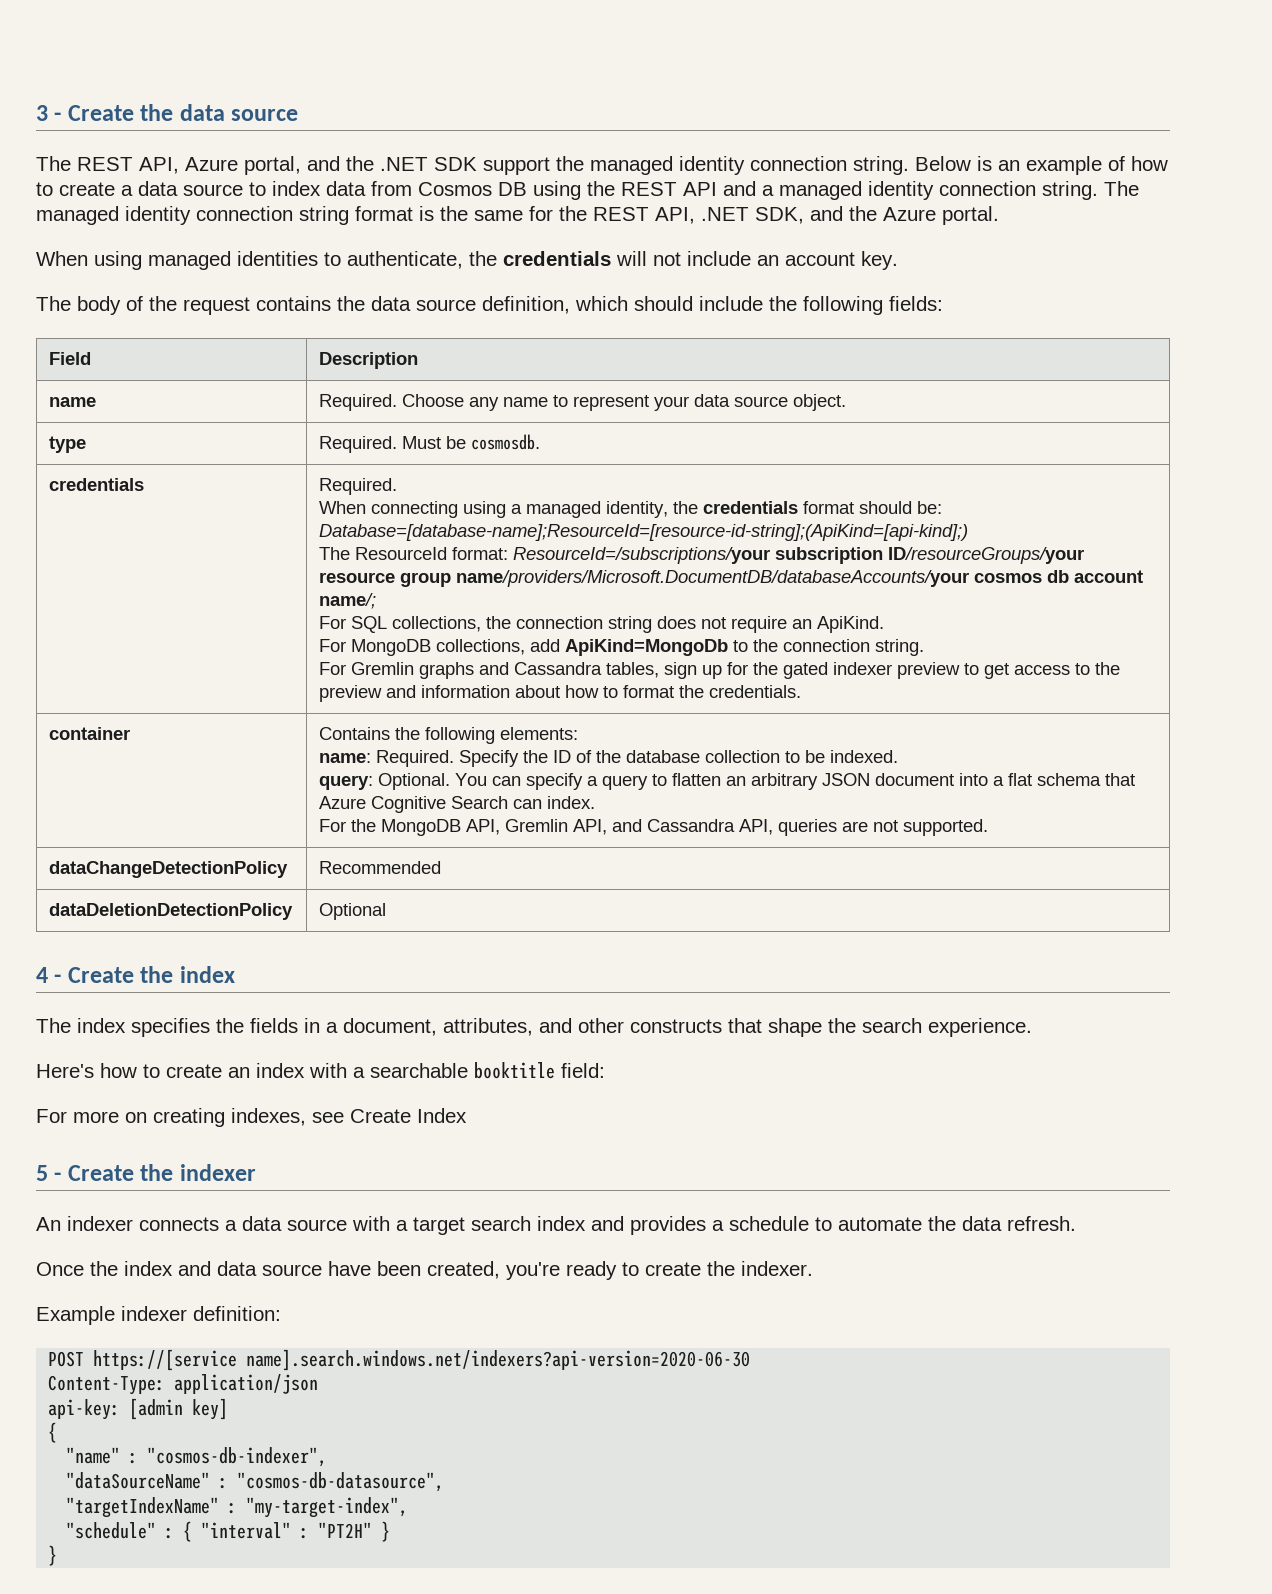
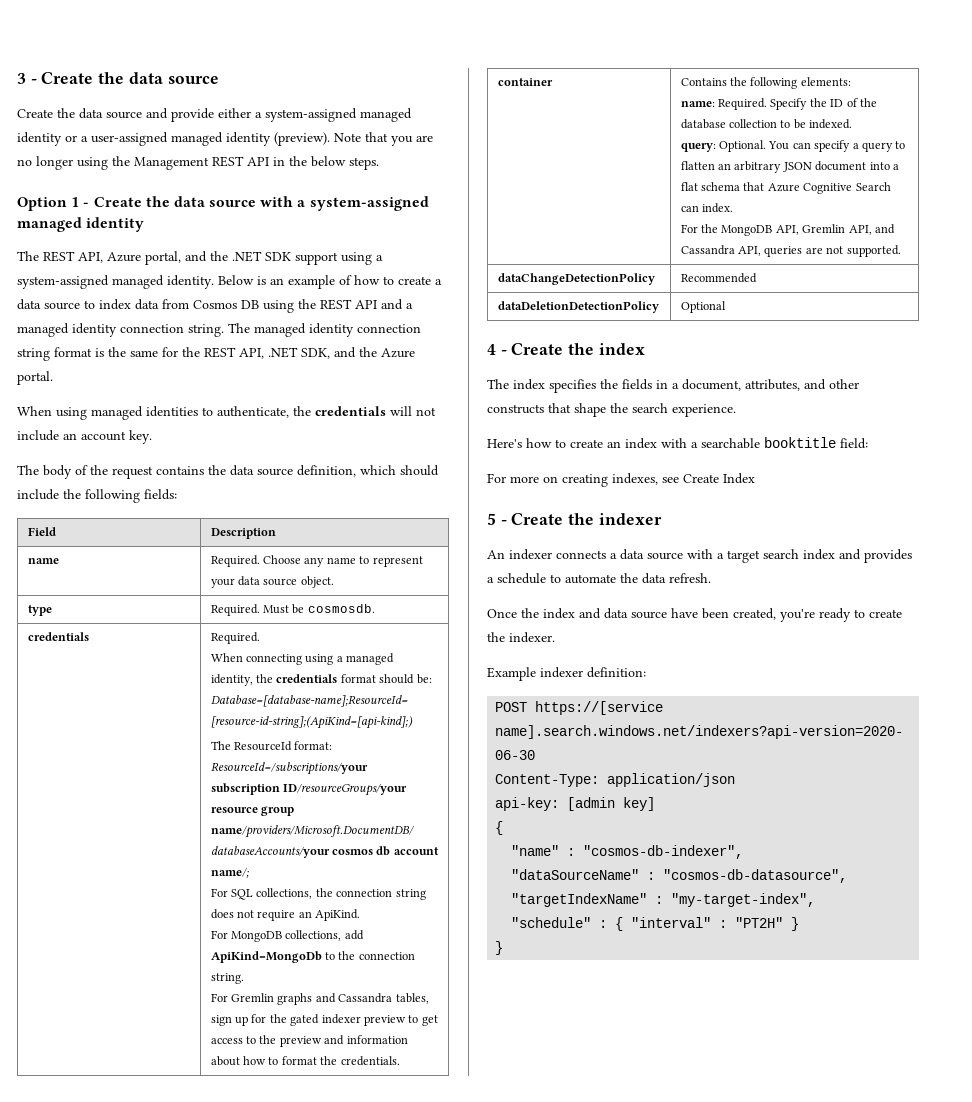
(299, 115) none -> [17,108,412,122] [17,132,433,146] [17,156,379,170] [17,196,429,211] [17,217,145,232] // Create the data source and provide either a system-assigned managed identity or a user-assigned managed identity (preview). Note that you are no longer using the Management REST API in the below steps. // Option 1 - Create the data source with a system-assigned managed identity
[556,156,909,175] the managed identity connection string. -> [341,252,383,265] [17,275,214,289] using a system-assigned managed identity.

